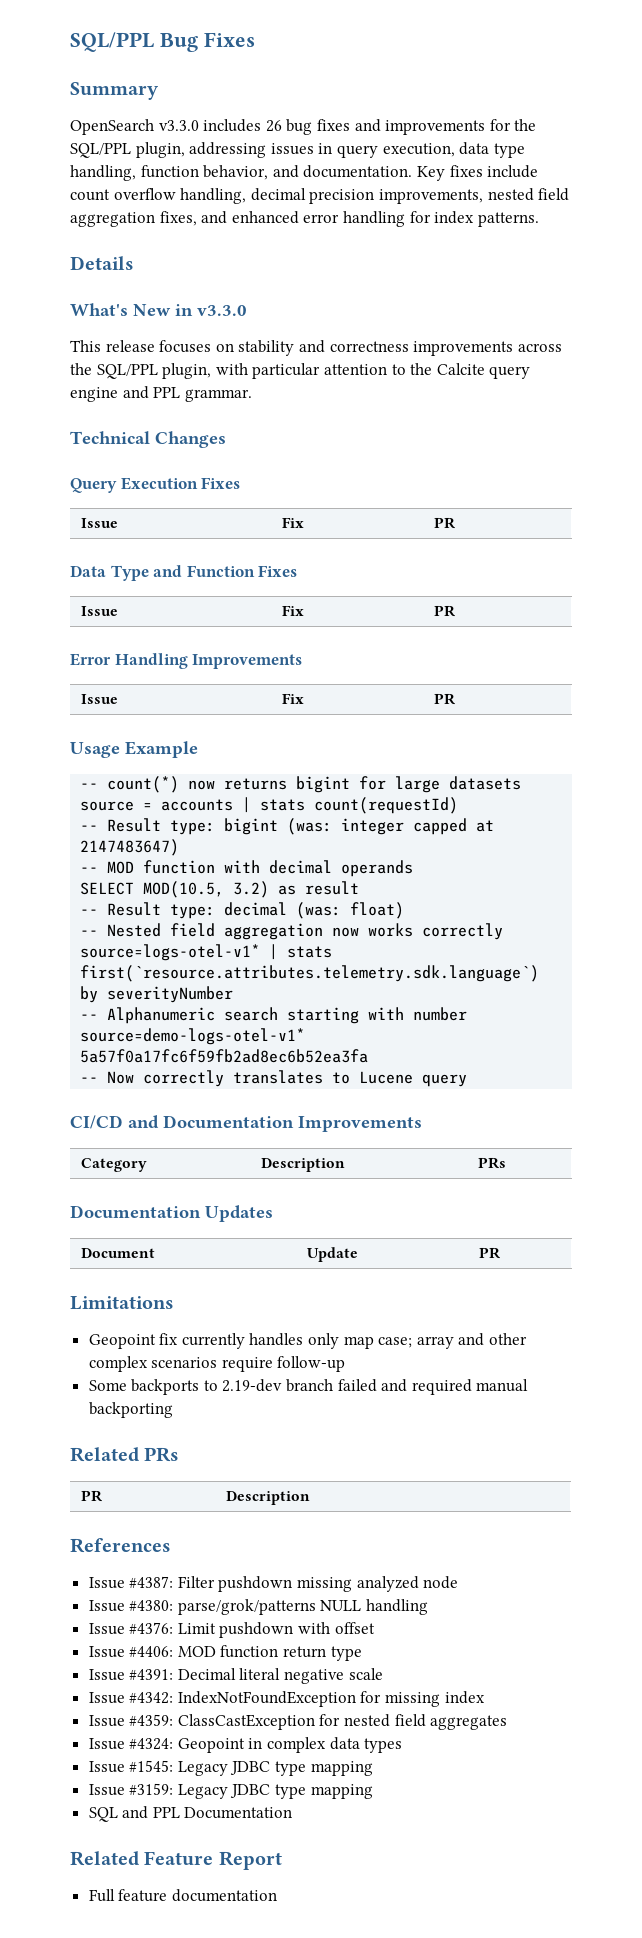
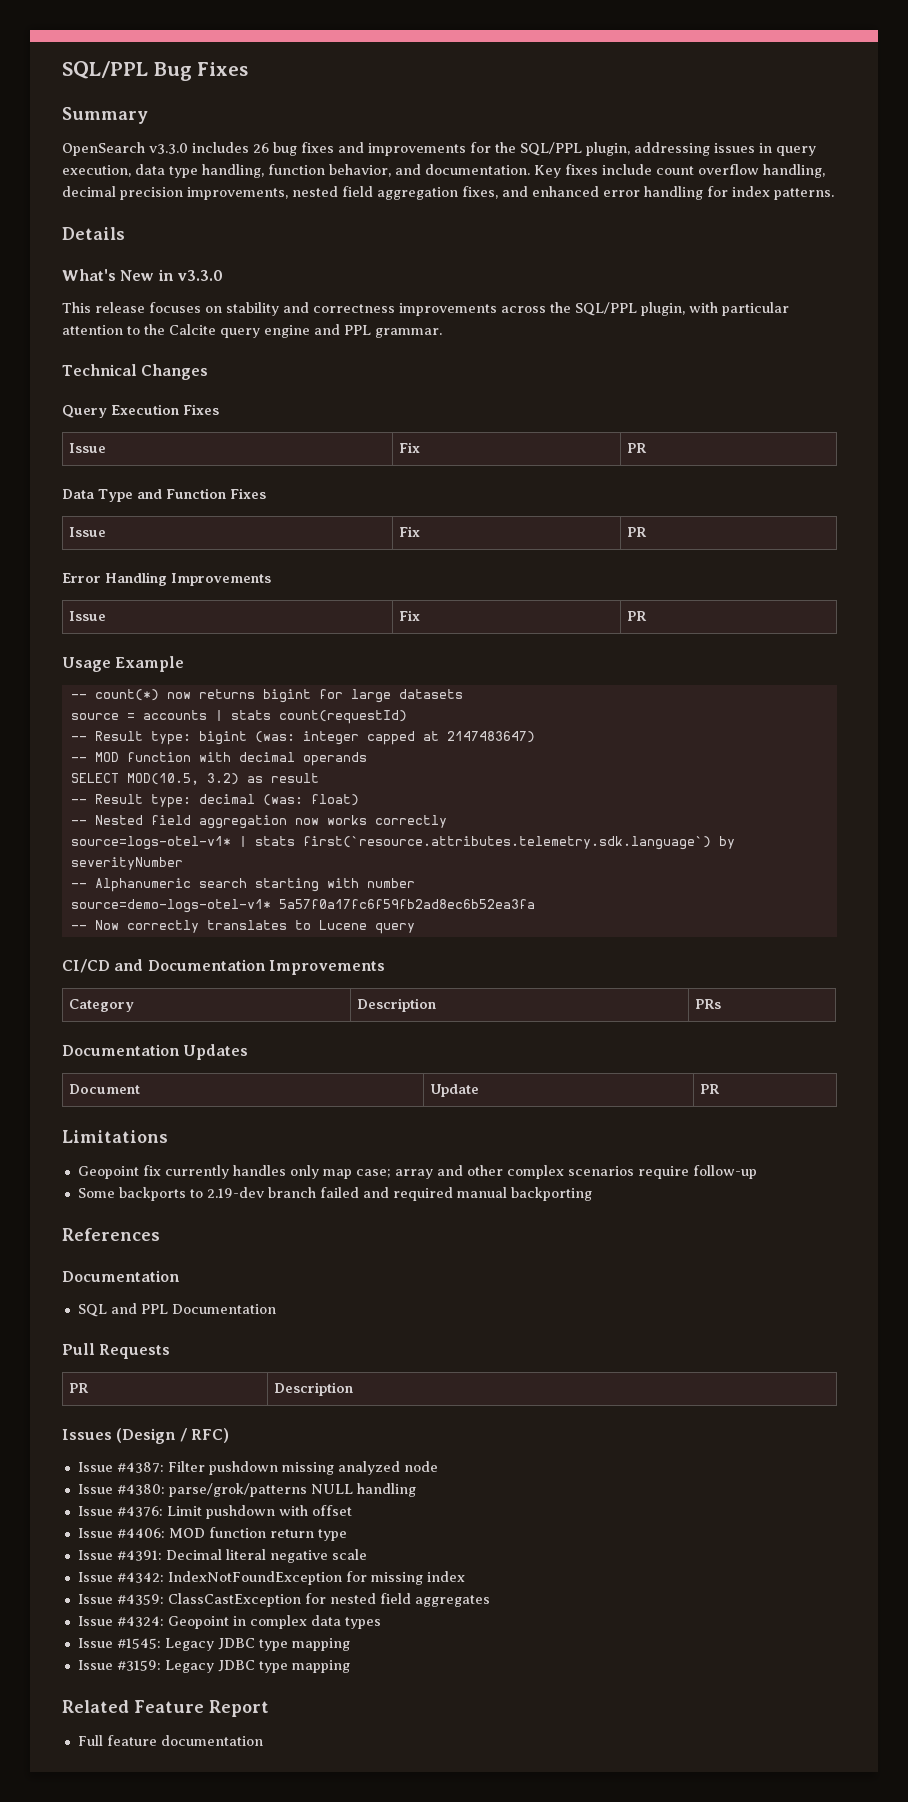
[70,1447,180,1462] [80,1490,102,1502] [225,1491,310,1505] [70,1538,171,1553] Related PRs // PR | Description // References -> [62,1228,160,1241] [62,1270,180,1282] [77,1303,276,1317] [62,1343,171,1359] [68,1383,89,1393] [273,1382,353,1396] [62,1428,229,1444] References // Documentation // SQL and PPL Documentation // Pull Requests // PR | Description // Issues (Design / RFC)
[88,1806,293,1822] // SQL and PPL Documentation -> (350, 1666) none

